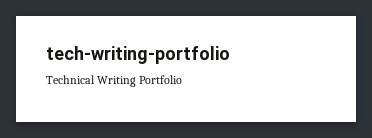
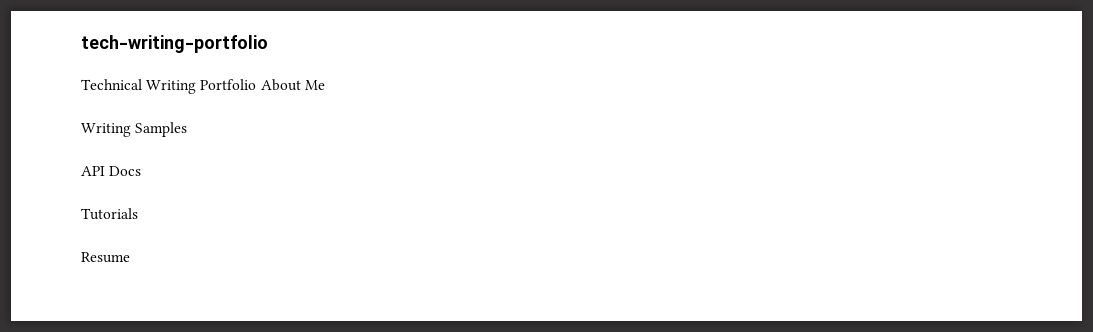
(183, 79) none -> [260,79,325,91] [81,122,188,137] [81,166,142,176] [81,208,138,220] [81,252,130,263] About Me // Writing Samples // API Docs // Tutorials // Resume

